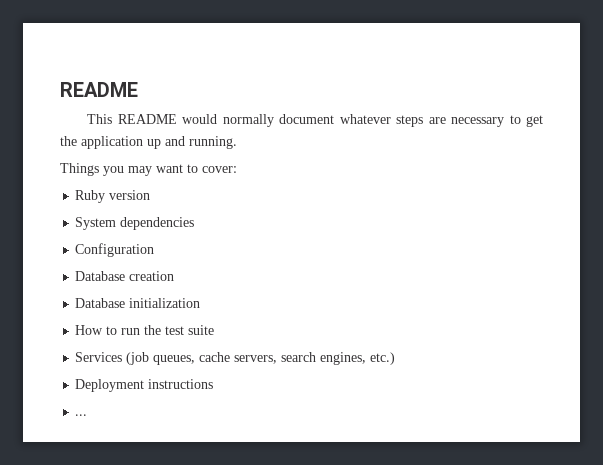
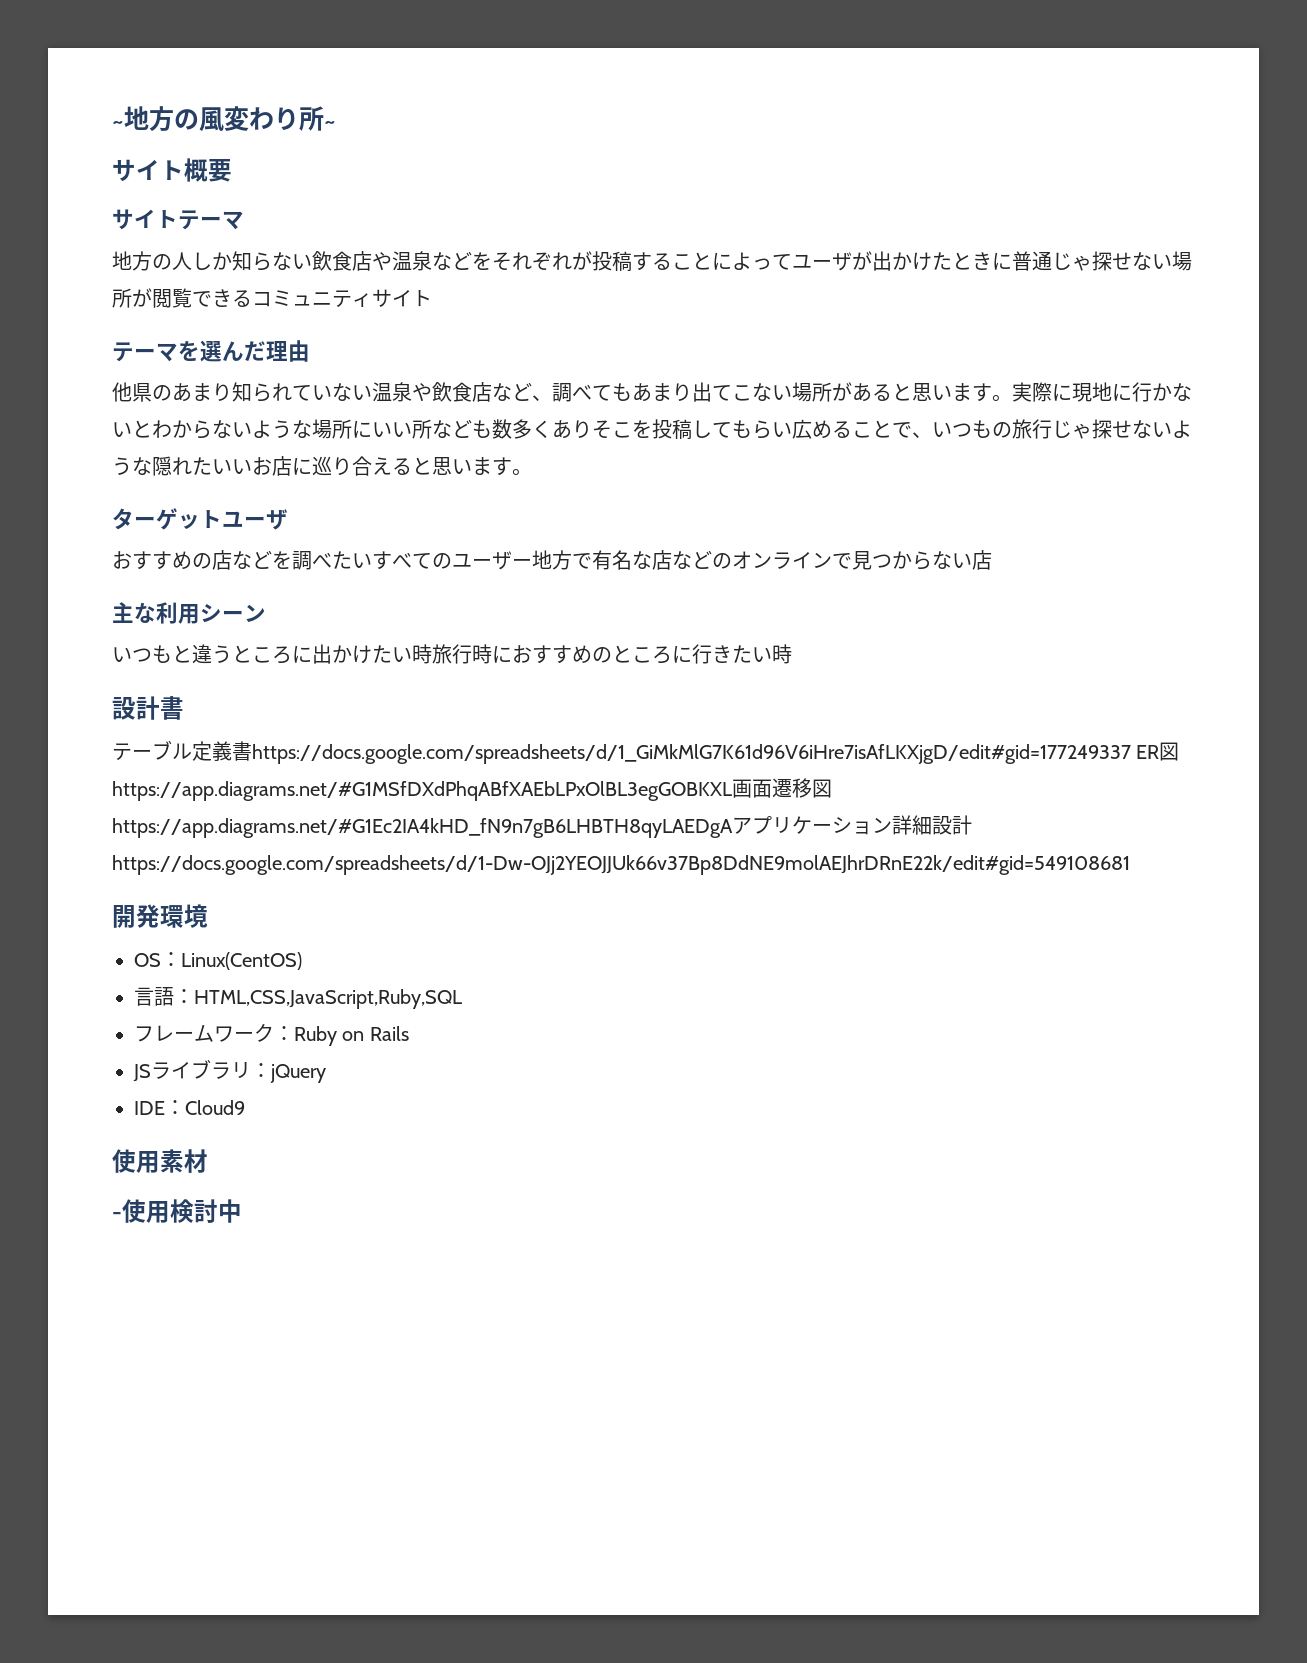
[60,82,138,97] [87,114,543,127] [60,136,237,149] [60,163,237,176] [75,190,151,203] [75,217,195,230] [75,243,155,257] [75,271,175,281] [75,298,201,308] [75,325,215,335] [75,352,396,365] [75,379,214,392] [75,414,88,416] README // This README would normally document whatever steps are necessary to get the application up and running. // Things you may want to cover: // Ruby version // System dependencies // Configuration // Database creation // Database initialization // How to run the test suite // Services (job queues, cache servers, search engines, etc.) // Deployment instructions // ... -> [112,106,336,132] [112,158,232,182] [112,209,244,230] [112,251,1192,272] [112,288,432,308] [112,340,310,362] [112,382,1192,402] [112,419,1192,440] [112,456,532,476] [112,508,288,530] [112,550,992,570] [112,602,266,624] [112,644,792,664] [112,696,184,720] [112,740,1180,764] [112,778,832,801] [112,815,972,838] [112,855,1130,875] [112,904,208,928] [134,952,302,970] [134,987,462,1009] [134,1023,409,1046] [133,1059,326,1083] [134,1100,245,1115] [112,1149,208,1173] [112,1199,242,1223] ~地方の風変わり所~ // サイト概要 // サイトテーマ // 地方の人しか知らない飲食店や温泉などをそれぞれが投稿することによってユーザが出かけたときに普通じゃ探せない場所が閲覧できるコミュニティサイト // テーマを選んだ理由 // 他県のあまり知られていない温泉や飲食店など、調べてもあまり出てこない場所があると思います。実際に現地に行かないとわからないような場所にいい所なども数多くありそこを投稿してもらい広めることで、いつもの旅行じゃ探せないような隠れたいいお店に巡り合えると思います。 // ターゲットユーザ // おすすめの店などを調べたいすべてのユーザー地方で有名な店などのオンラインで見つからない店 // 主な利用シーン // いつもと違うところに出かけたい時旅行時におすすめのところに行きたい時 // 設計書 // テーブル定義書https://docs.google.com/spreadsheets/d/1_GiMkMlG7K61d96V6iHre7isAfLKXjgD/edit#gid=177249337 ER図https://app.diagrams.net/#G1MSfDXdPhqABfXAEbLPxOlBL3egGOBKXL画面遷移図https://app.diagrams.net/#G1Ec2IA4kHD_fN9n7gB6LHBTH8qyLAEDgAアプリケーション詳細設計https://docs.google.com/spreadsheets/d/1-Dw-OJj2YEOJJUk66v37Bp8DdNE9molAEJhrDRnE22k/edit#gid=549108681 // 開発環境 // OS：Linux(CentOS) // 言語：HTML,CSS,JavaScript,Ruby,SQL // フレームワーク：Ruby on Rails // JSライブラリ：jQuery // IDE：Cloud9 // 使用素材 // -使用検討中

